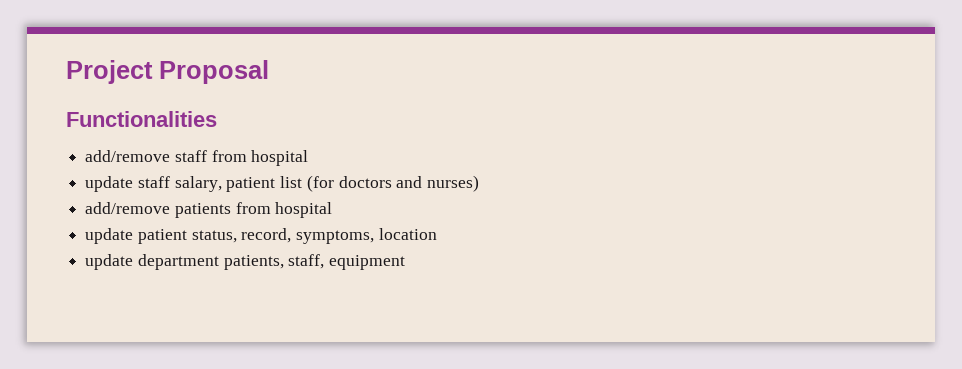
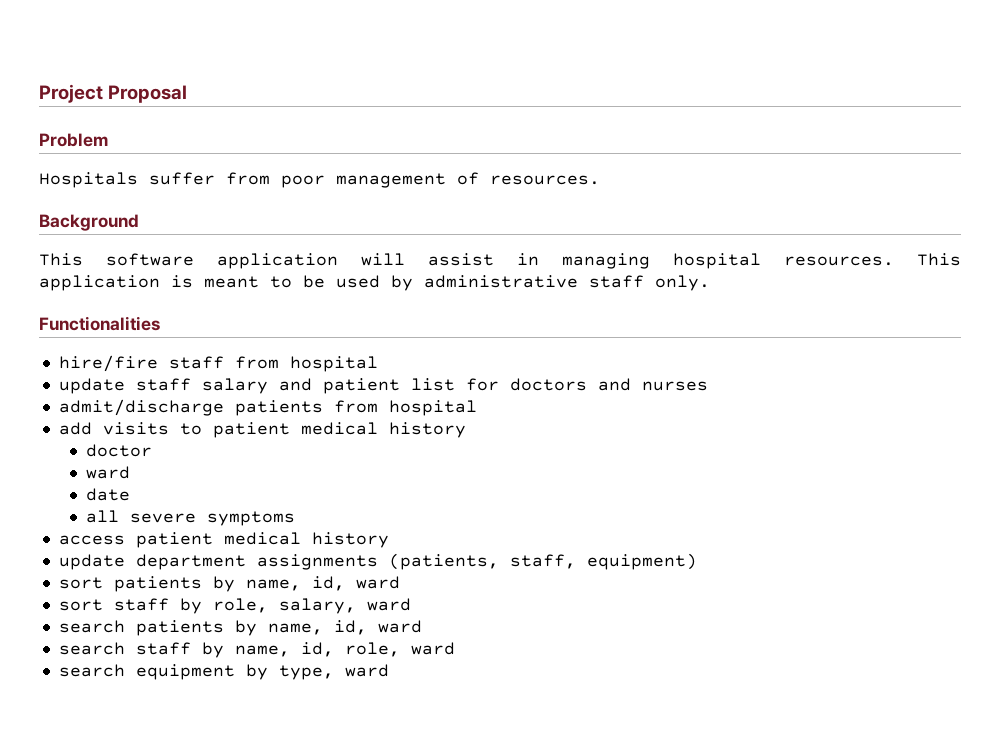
(269, 72) none -> [39,133,108,147] [39,172,600,188] [39,214,139,231] [39,253,961,269] [39,275,710,291] // Problem // Hospitals suffer from poor management of resources. // Background // This software application will assist in managing hospital resources. This application is meant to be used by administrative staff only.
[85,150,171,162] add/remove -> [58,355,158,372] hire/fire
[174,176,222,192] salary, -> [201,378,312,394] salary and
[306,175,334,192] (for -> [465,378,499,391] for
[427,175,480,192] [85,202,171,214] nurses) // add/remove -> [641,381,708,391] [58,399,224,416] nurses // admit/discharge
[85,228,437,244] [85,254,406,270] update patient status, record, symptoms, location // update department patients, staff, equipment -> [58,422,466,438] [86,444,153,457] [86,466,131,479] [86,488,131,501] [86,510,296,526] [58,532,389,548] [58,553,697,570] [58,576,400,592] [58,598,411,614] [58,620,422,636] [58,642,455,658] [58,664,389,680] add visits to patient medical history // doctor // ward // date // all severe symptoms // access patient medical history // update department assignments (patients, staff, equipment) // sort patients by name, id, ward // sort staff by role, salary, ward // search patients by name, id, ward // search staff by name, id, role, ward // search equipment by type, ward

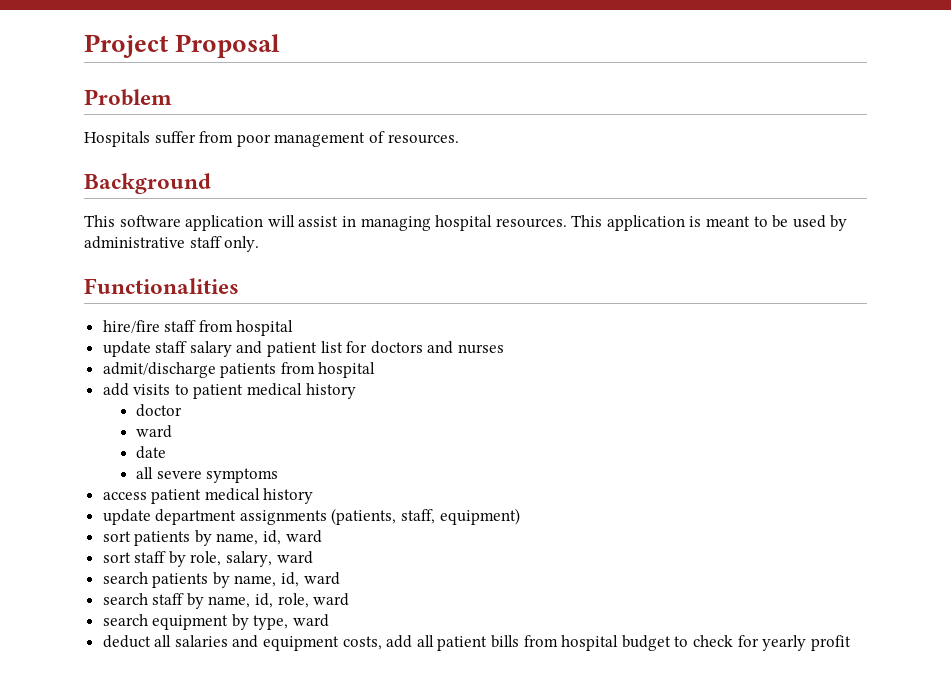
(389, 670) none -> [102,635,851,651] // deduct all salaries and equipment costs, add all patient bills from hospital budget to check for yearly profit

